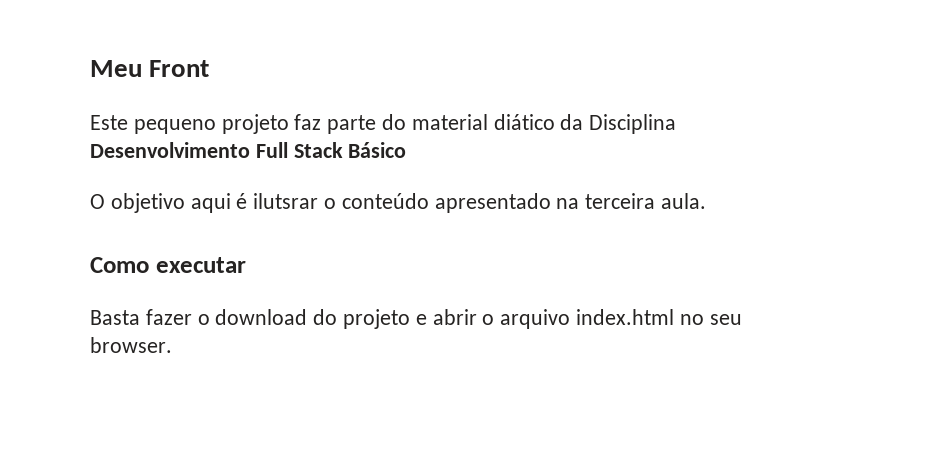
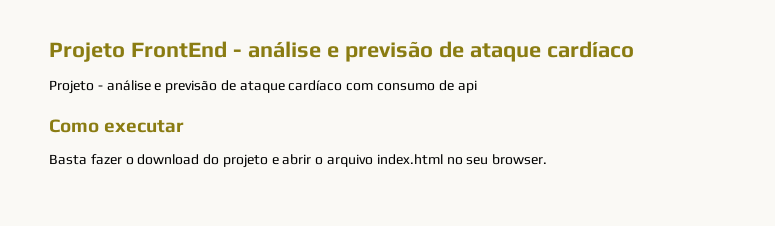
[90,60,210,77] [90,114,677,134] [90,142,407,158] [90,193,707,213] Meu Front // Este pequeno projeto faz parte do material diático da Disciplina Desenvolvimento Full Stack Básico // O objetivo aqui é ilutsrar o conteúdo apresentado na terceira aula. -> [49,41,634,62] [49,80,477,94] Projeto FrontEnd - análise e previsão de ataque cardíaco // Projeto - análise e previsão de ataque cardíaco com consumo de api

